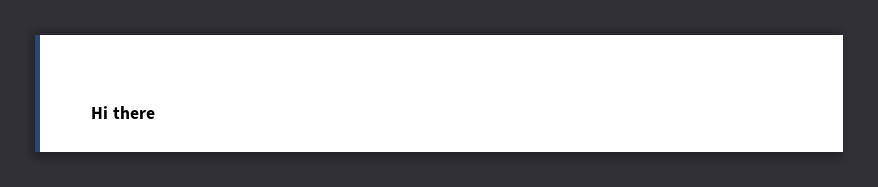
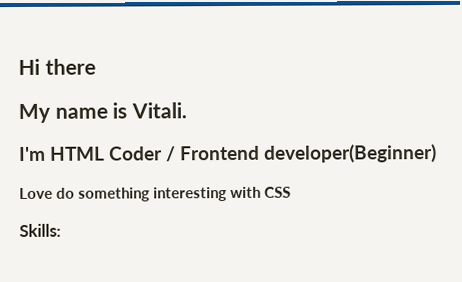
(155, 112) none -> [18,102,187,123] [19,144,437,163] [19,186,291,202] [19,223,61,237] // My name is Vitali. // I'm HTML Coder / Frontend developer(Beginner) // Love do something interesting with CSS // Skills:

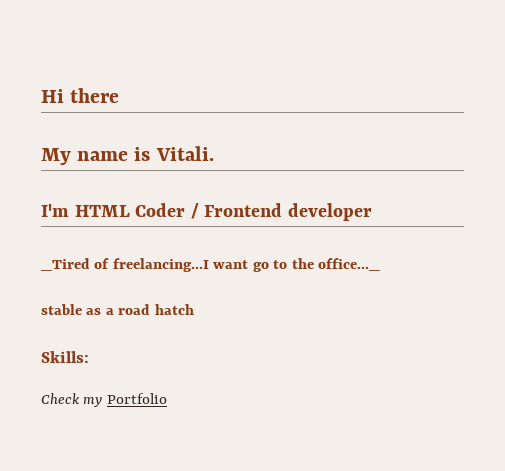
[264,144,437,163] [19,186,291,202] [19,223,61,237] developer(Beginner) // Love do something interesting with CSS // Skills: -> [287,203,372,221] [41,258,381,272] [41,304,194,315] [41,351,89,363] [41,393,167,407] developer // _Tired of freelancing...I want go to the office..._ // stable as a road hatch // Skills: // Check my Portfolio

